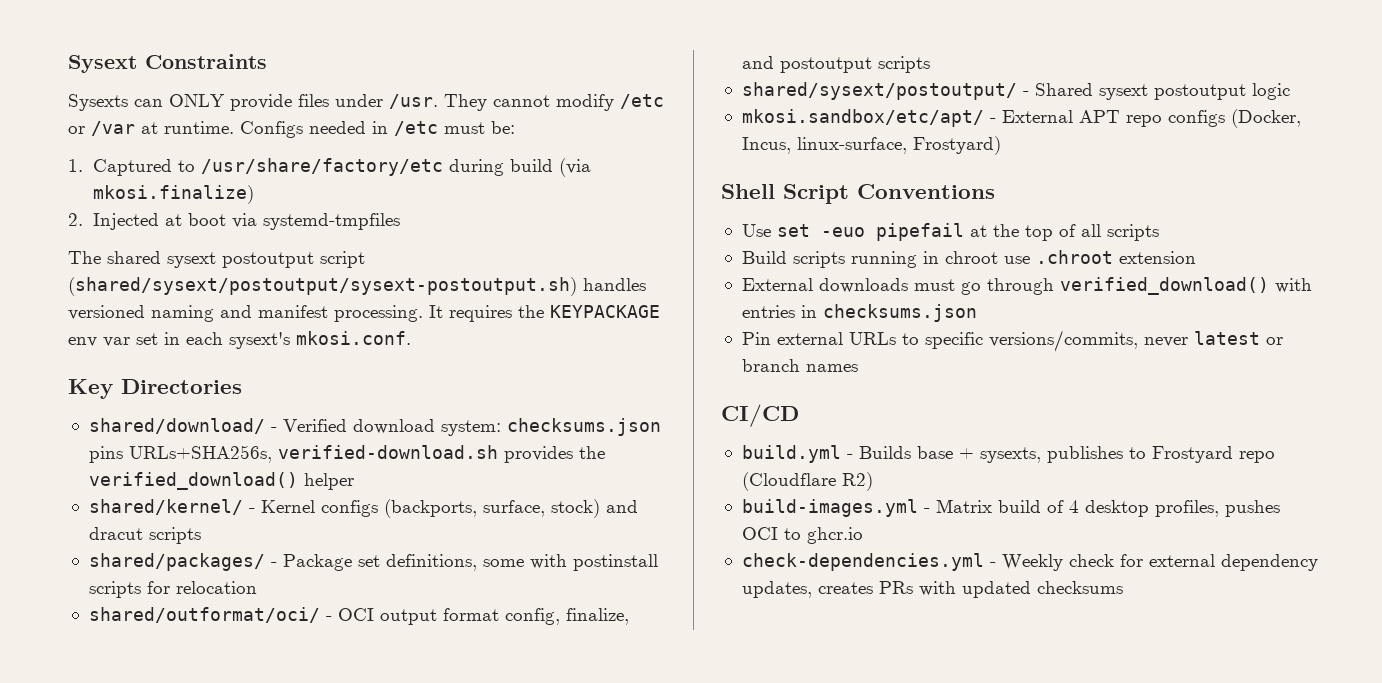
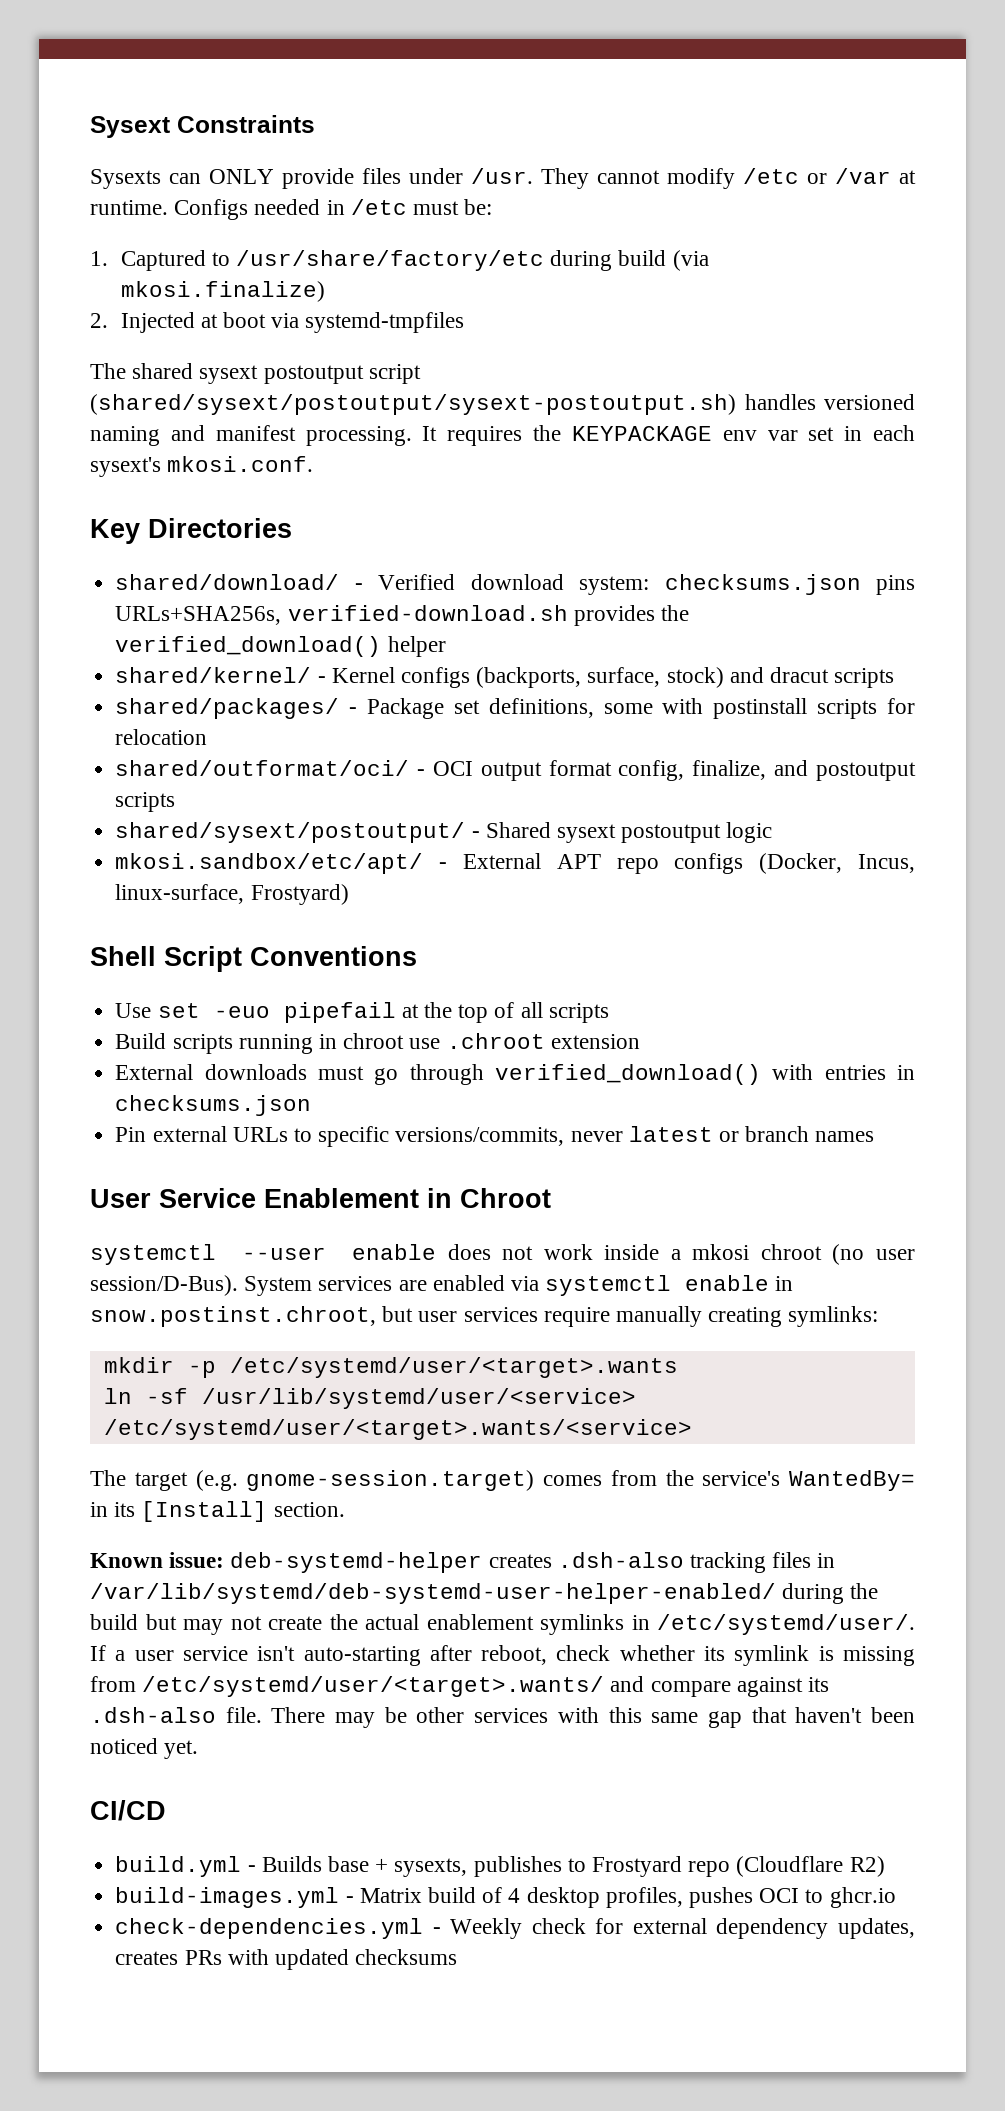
(858, 368) none -> [90,1188,551,1208] [90,1244,916,1265] [90,1275,794,1296] [90,1306,879,1327] [103,1357,678,1378] [103,1388,636,1409] [103,1419,692,1440] [90,1470,915,1491] [90,1501,345,1522] [90,1552,836,1573] [90,1583,879,1604] [90,1614,915,1635] [90,1645,915,1666] [90,1676,830,1697] [90,1707,916,1728] [90,1738,199,1759] // User Service Enablement in Chroot // systemctl --user enable does not work inside a mkosi chroot (no user session/D-Bus). System services are enabled via systemctl enable in snow.postinst.chroot, but user services require manually creating symlinks: // mkdir -p /etc/systemd/user/<target>.wants // ln -sf /usr/lib/systemd/user/<service> /etc/systemd/user/<target>.wants/<service> // The target (e.g. gnome-session.target) comes from the service's WantedBy= in its [Install] section. // Known issue: deb-systemd-helper creates .dsh-also tracking files in /var/lib/systemd/deb-systemd-user-helper-enabled/ during the build but may not create the actual enablement symlinks in /etc/systemd/user/. If a user service isn't auto-starting after reboot, check whether its symlink is missing from /etc/systemd/user/<target>.wants/ and compare against its .dsh-also file. There may be other services with this same gap that haven't been noticed yet.

